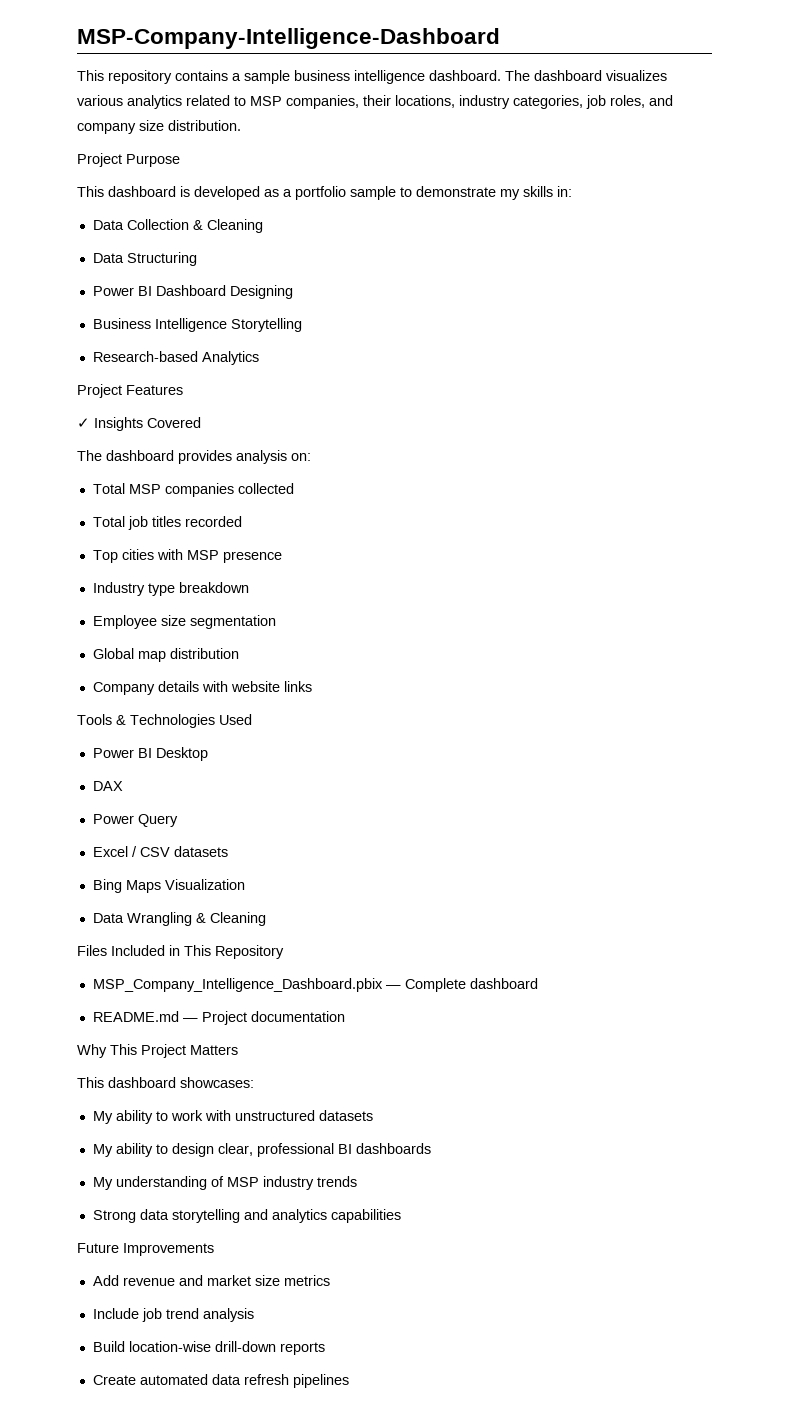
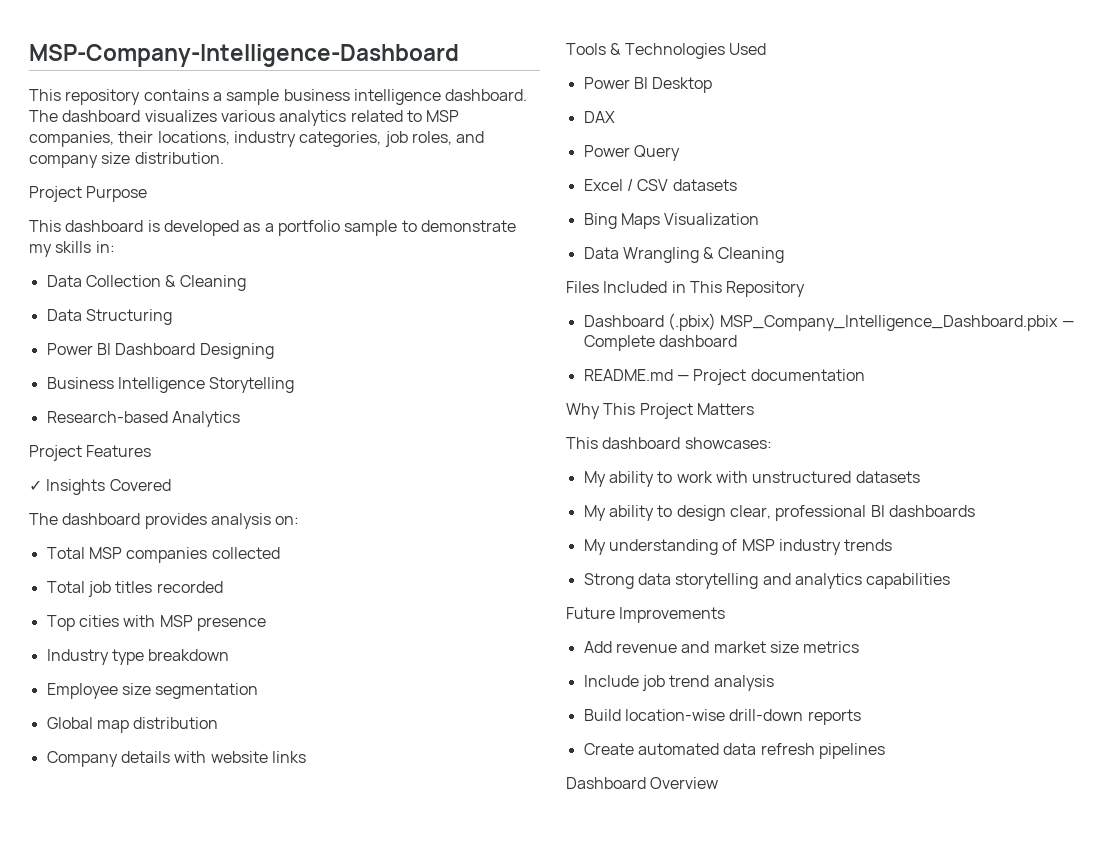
(284, 952) none -> [583,313,716,331] Dashboard (.pbix)
(349, 1381) none -> [566,777,719,789] // Dashboard Overview

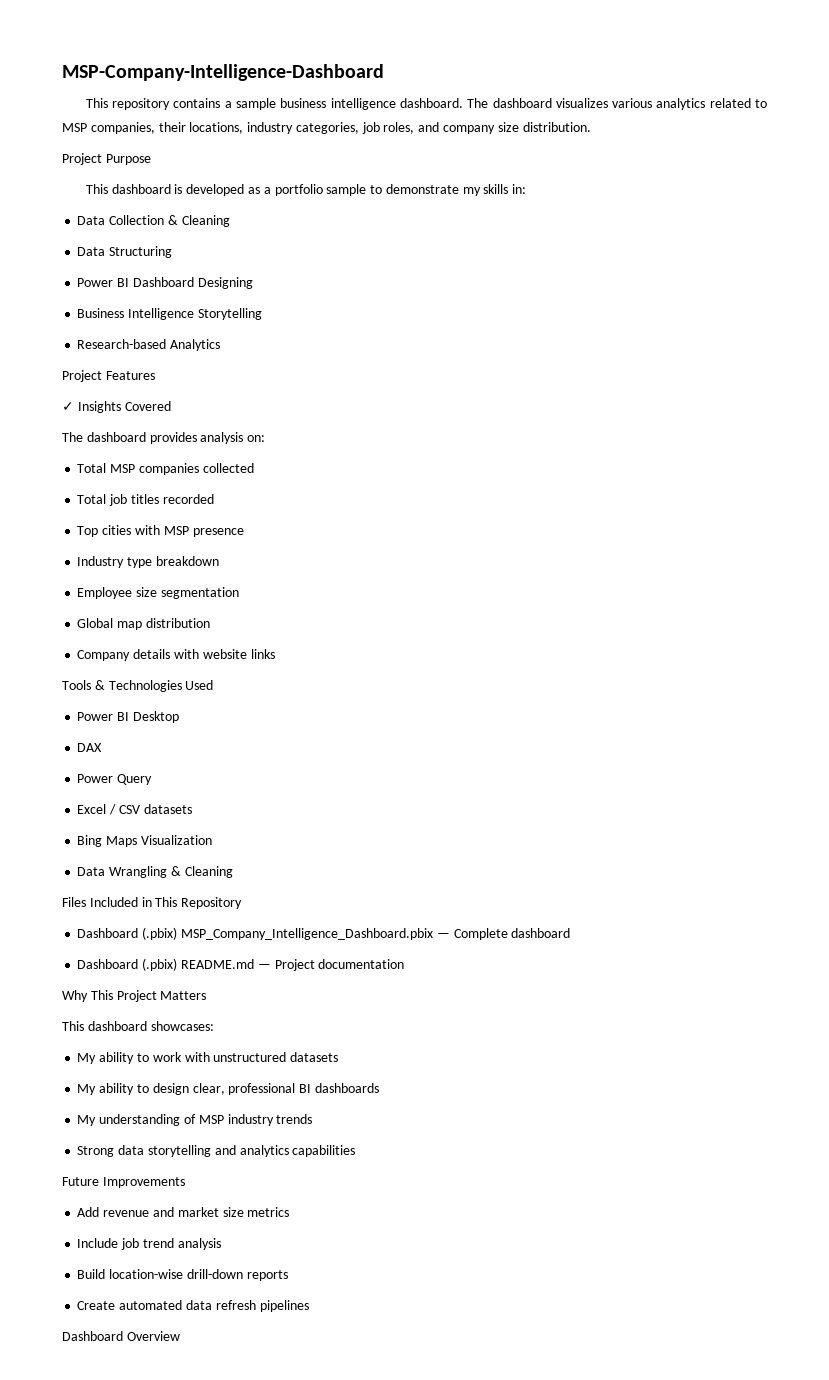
(737, 341) none -> [77,958,178,971] Dashboard (.pbix)

